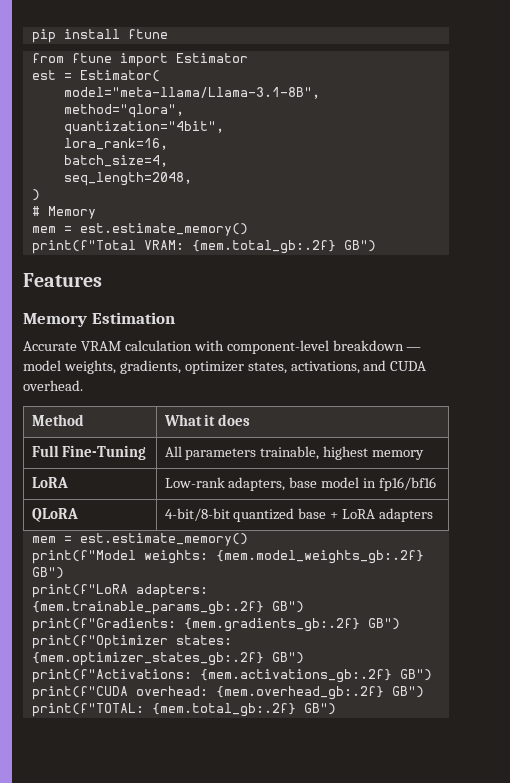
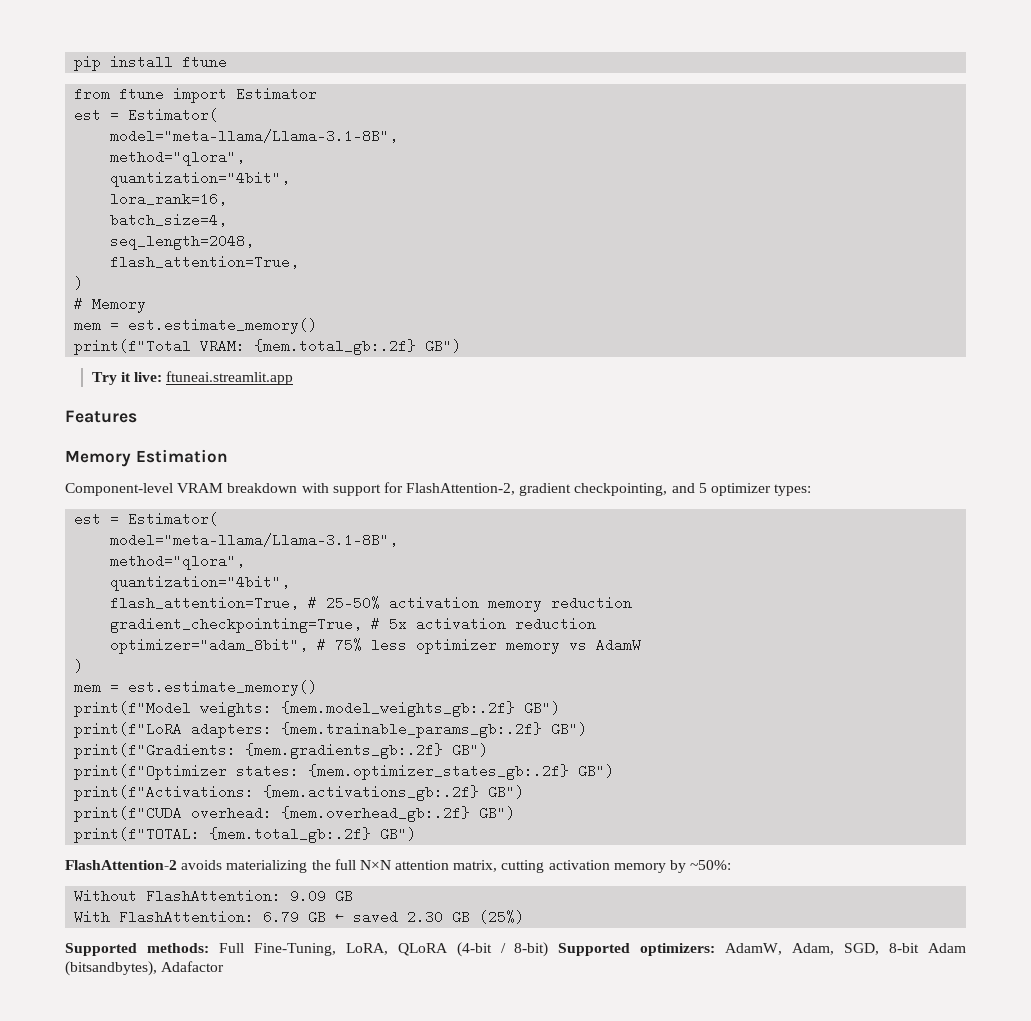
(192, 179) none -> [110,255,300,269] // flash_attention=True,
(376, 246) none -> [91,371,294,385] // Try it live: ftuneai.streamlit.app
[23,340,422,354] [23,360,427,374] [23,380,83,391] [31,414,84,426] [163,414,251,426] [31,445,147,460] [164,446,425,460] [31,477,68,488] [164,477,437,491] [31,508,78,522] [164,508,434,522] Accurate VRAM calculation with component-level breakdown — model weights, gradients, optimizer states, activations, and CUDA overhead. // Method | What it does // Full Fine-Tuning | All parameters trainable, highest memory // LoRA | Low-rank adapters, base model in fp16/bf16 // QLoRA | 4-bit/8-bit quantized base + LoRA adapters -> [65,482,812,496] [74,512,219,526] [110,533,399,547] [110,554,246,570] [110,575,291,591] [110,596,633,612] [110,617,597,633] [110,638,642,654] [74,659,84,673] Component-level VRAM breakdown with support for FlashAttention-2, gradient checkpointing, and 5 optimizer types: // est = Estimator( // model="meta-llama/Llama-3.1-8B", // method="qlora", // quantization="4bit", // flash_attention=True, # 25-50% activation memory reduction // gradient_checkpointing=True, # 5x activation reduction // optimizer="adam_8bit", # 75% less optimizer memory vs AdamW // )
(336, 709) none -> [65,859,732,873] [74,889,354,903] [74,910,525,924] [65,942,966,957] [65,961,225,976] // FlashAttention-2 avoids materializing the full N×N attention matrix, cutting activation memory by ~50%: // Without FlashAttention: 9.09 GB // With FlashAttention: 6.79 GB ← saved 2.30 GB (25%) // Supported methods: Full Fine-Tuning, LoRA, QLoRA (4-bit / 8-bit) Supported optimizers: AdamW, Adam, SGD, 8-bit Adam (bitsandbytes), Adafactor

